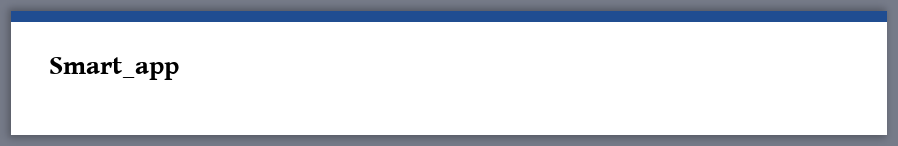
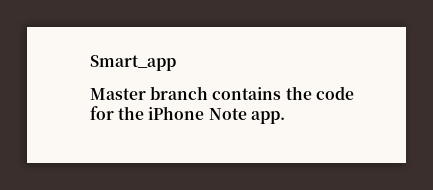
(179, 68) none -> [90,86,354,100] [90,106,285,124] // Master branch contains the code for the iPhone Note app.

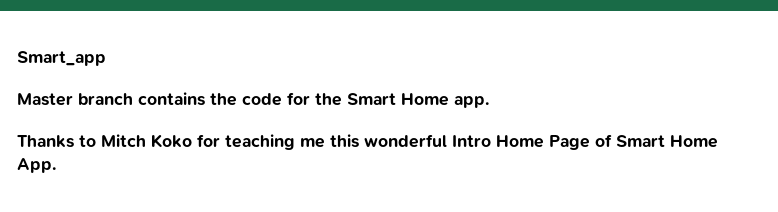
[148,106,247,120] iPhone Note -> [347,93,449,106] Smart Home
(285, 117) none -> [17,134,718,150] [17,158,56,173] // Thanks to Mitch Koko for teaching me this wonderful Intro Home Page of Smart Home App.

